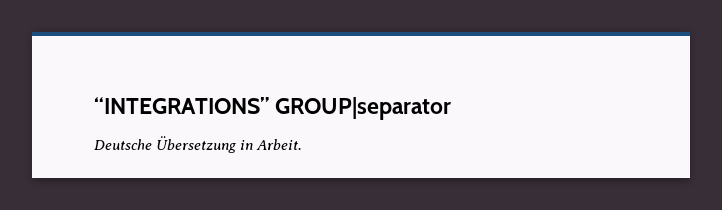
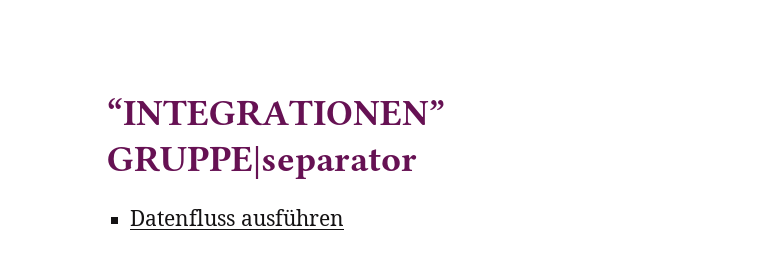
[94,97,452,120] [94,136,303,153] “INTEGRATIONS” GROUP|separator // Deutsche Übersetzung in Arbeit. -> [107,98,445,126] [107,146,417,179] [130,209,344,226] “INTEGRATIONEN” GRUPPE|separator // Datenfluss ausführen

